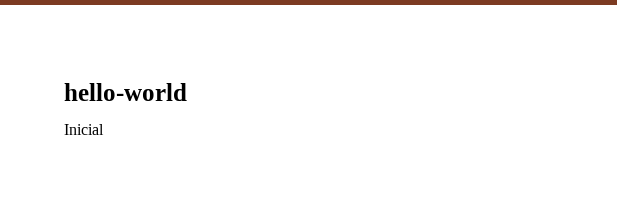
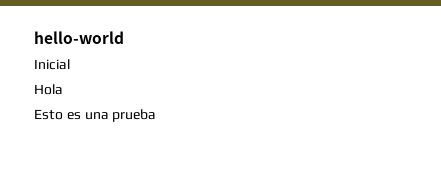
(104, 129) none -> [34,84,63,95] [34,109,157,122] // Hola // Esto es una prueba

